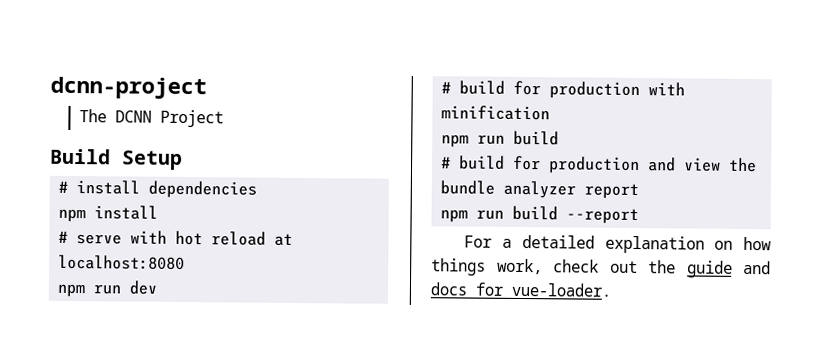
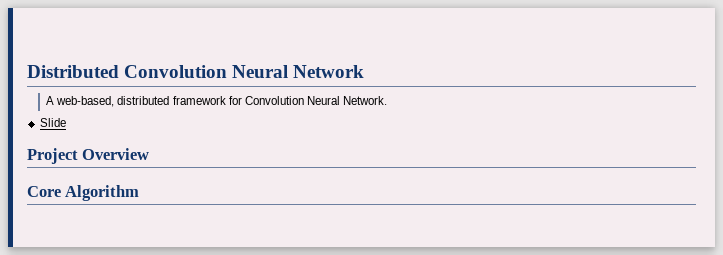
[50,76,207,100] [78,109,224,128] [50,148,183,170] [58,180,258,199] [58,205,159,223] [58,230,294,246] [58,254,186,270] [57,280,159,298] [441,80,686,100] [441,105,551,121] [441,130,560,148] [441,155,758,175] [440,180,640,200] [440,205,640,225] [464,234,772,254] [431,258,771,278] [430,282,612,297] dcnn-project // The DCNN Project // Build Setup // # install dependencies // npm install // # serve with hot reload at localhost:8080 // npm run dev // # build for production with minification // npm run build // # build for production and view the bundle analyzer report // npm run build --report // For a detailed explanation on how things work, check out the guide and docs for vue-loader. -> [27,65,365,78] [46,96,388,107] [39,118,66,127] [27,148,150,164] [27,185,140,201] Distributed Convolution Neural Network // A web-based, distributed framework for Convolution Neural Network. // Slide // Project Overview // Core Algorithm

